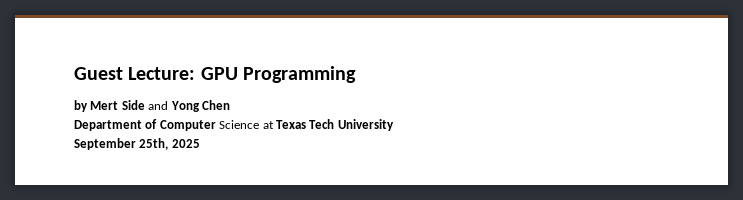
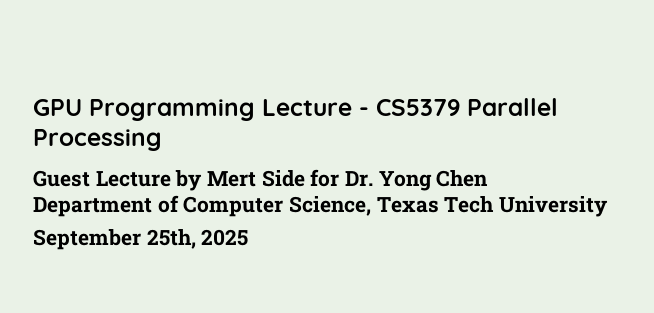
[74,67,196,80] Guest Lecture: -> (33, 107) none
(356, 74) // -> [262,98,558,116] [33,129,162,151] [33,170,171,187] Lecture - CS5379 Parallel Processing // Guest Lecture
[148,101,169,110] and -> [310,169,374,187] for Dr.
[219,120,274,129] Science at -> [289,196,372,216] Science,

